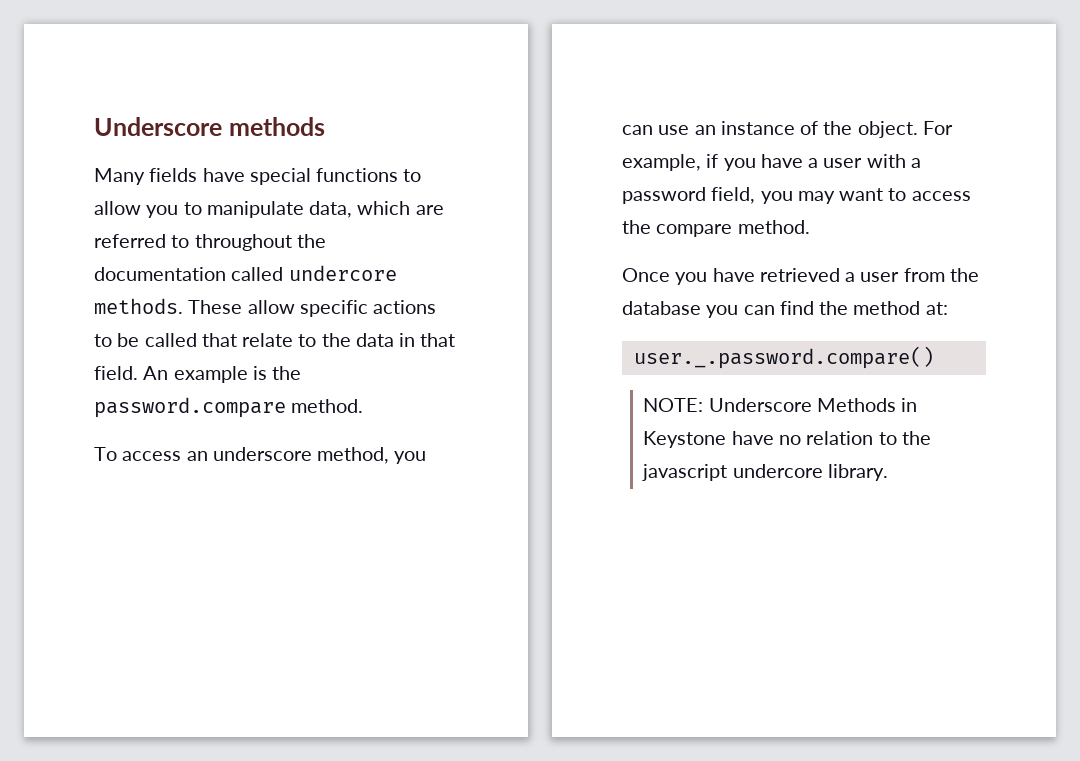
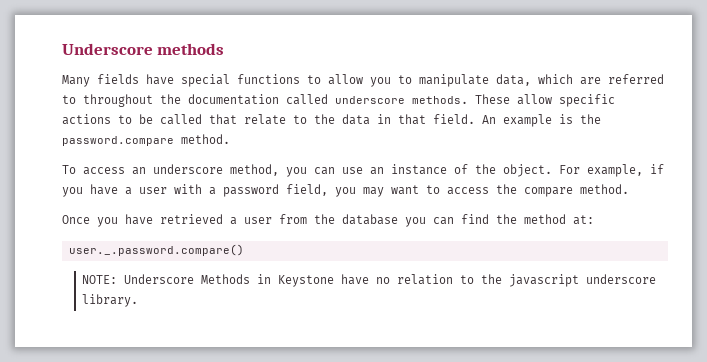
[288,265,397,281] undercore -> [335,96,405,104] underscore
[732,464,823,478] undercore -> [586,274,657,284] underscore

